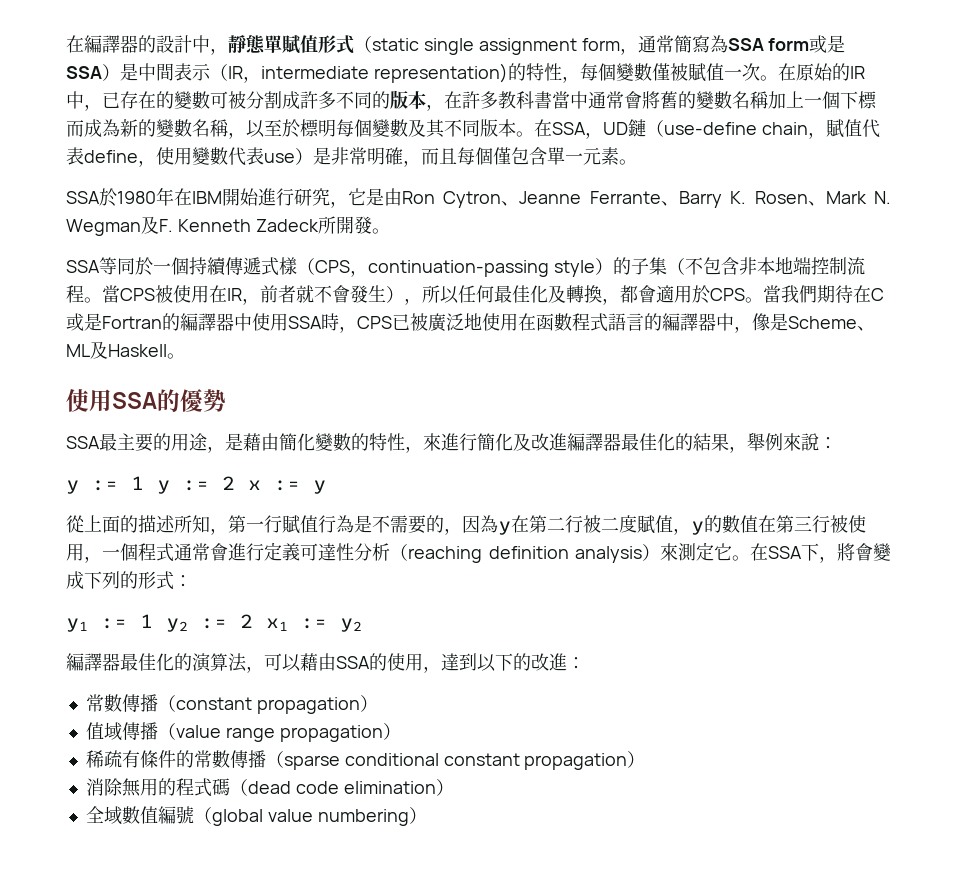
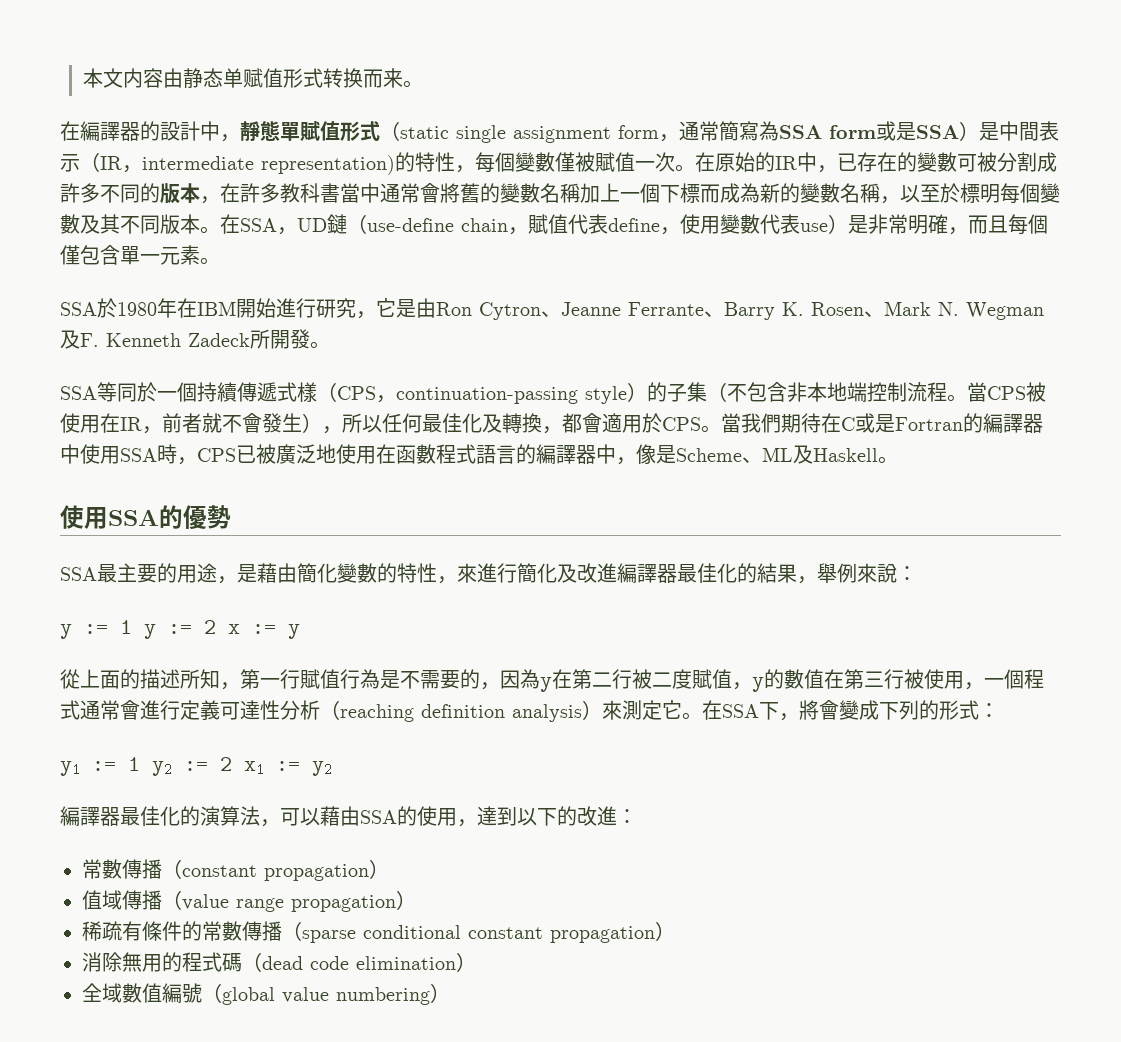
(66, 44) none -> [82,68,423,88] 本文内容由静态单赋值形式转换而来。 //

